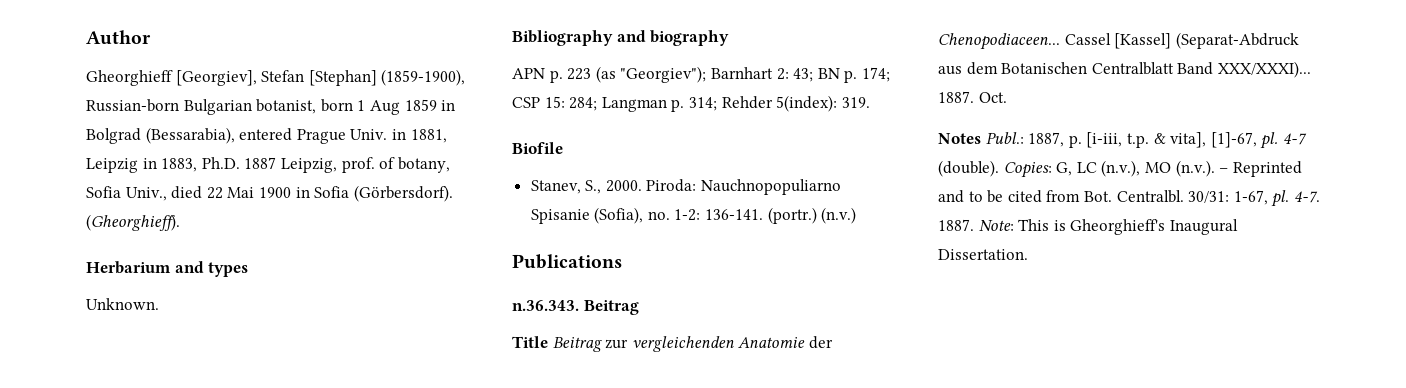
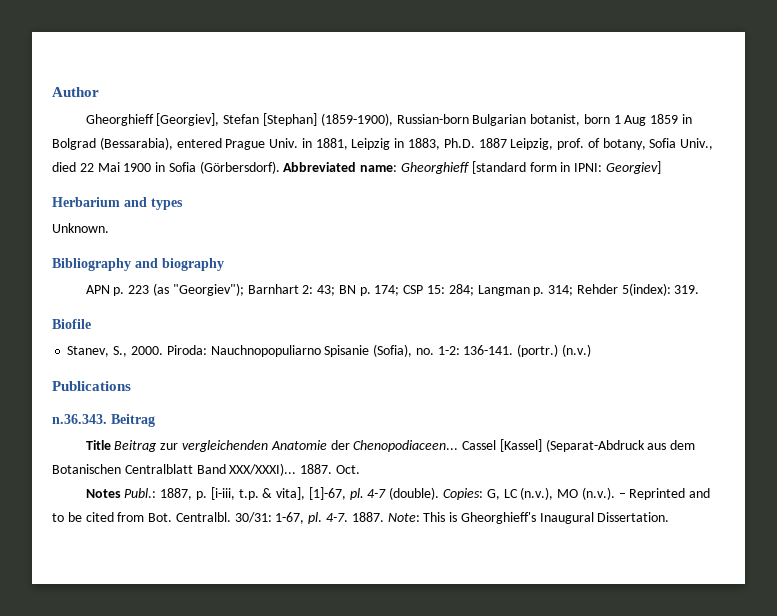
[86,214,180,231] (Gheorghieff). -> [283,161,661,174] Abbreviated name: Gheorghieff [standard form in IPNI: Georgiev]

